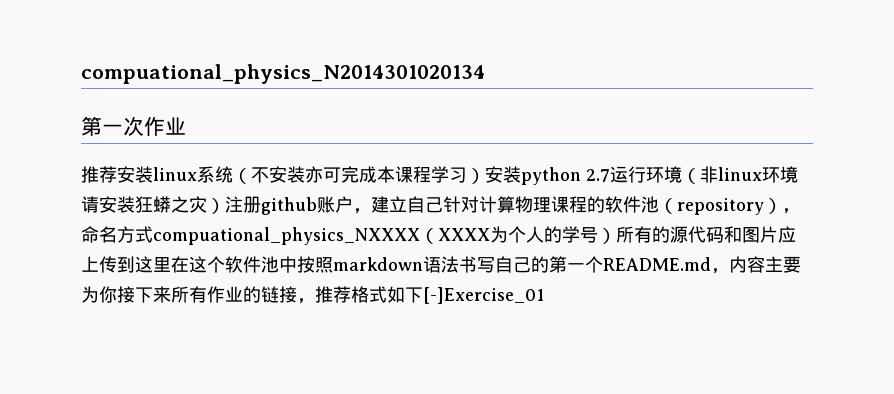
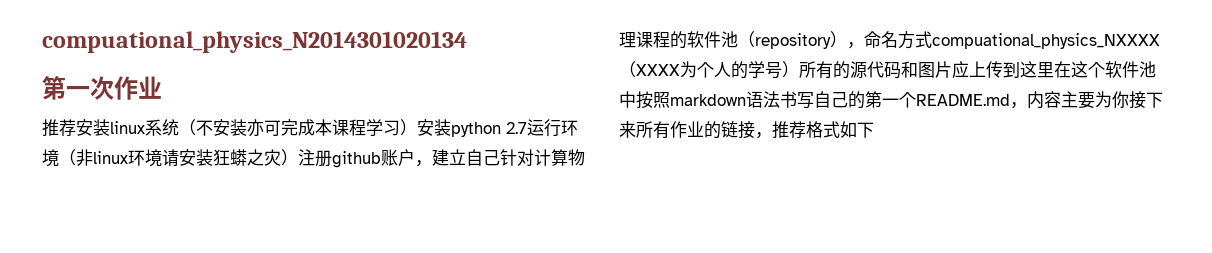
[423,287,544,304] [-]Exercise_01 -> (874, 130) none

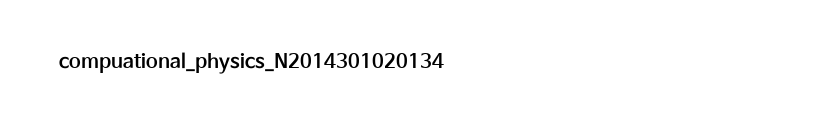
[42,76,162,100] [42,119,578,137] [42,149,585,168] [619,31,1160,49] [619,61,1156,79] [619,91,1163,109] [619,121,874,139] // 第一次作业 // 推荐安装linux系统（不安装亦可完成本课程学习）安装python 2.7运行环境（非linux环境请安装狂蟒之灾）注册github账户，建立自己针对计算物理课程的软件池（repository），命名方式compuational_physics_NXXXX（XXXX为个人的学号）所有的源代码和图片应上传到这里在这个软件池中按照markdown语法书写自己的第一个README.md，内容主要为你接下来所有作业的链接，推荐格式如下 -> (444, 63) none

